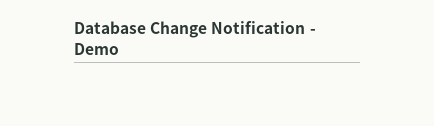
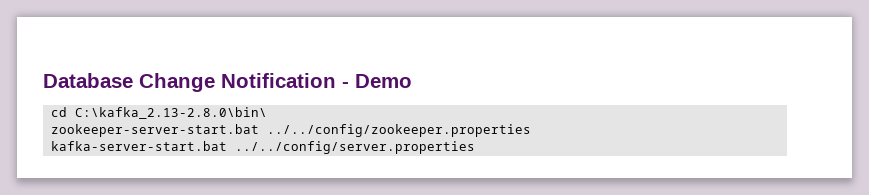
(119, 49) none -> [50,107,267,119] [50,124,531,137] [50,141,475,154] // cd C:\kafka_2.13-2.8.0\bin\ // zookeeper-server-start.bat ../../config/zookeeper.properties // kafka-server-start.bat ../../config/server.properties

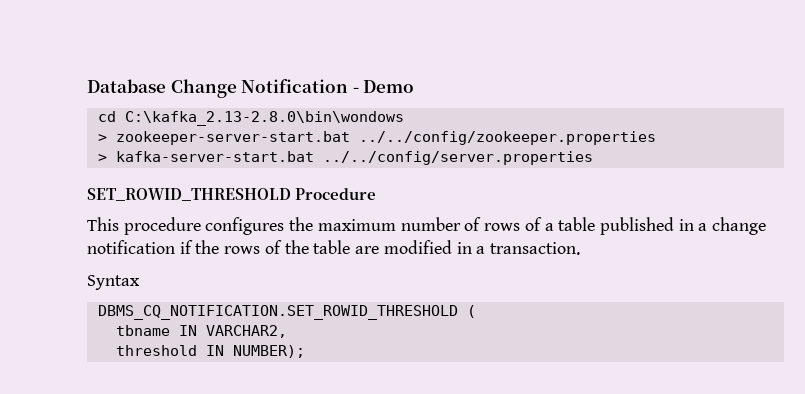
[74,107,267,119] C:\kafka_2.13-2.8.0\bin\ // -> [124,111,404,126] [97,134,107,142] C:\kafka_2.13-2.8.0\bin\wondows // >
(531, 130) none -> [97,154,107,162] >
(475, 147) none -> [87,188,377,201] [87,217,767,235] [87,240,580,255] [87,275,140,290] [97,305,476,320] [115,325,287,338] [115,345,305,358] // SET_ROWID_THRESHOLD Procedure // This procedure configures the maximum number of rows of a table published in a change notification if the rows of the table are modified in a transaction. // Syntax // DBMS_CQ_NOTIFICATION.SET_ROWID_THRESHOLD ( // tbname IN VARCHAR2, // threshold IN NUMBER);

